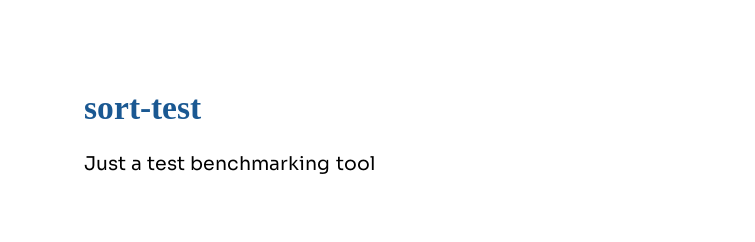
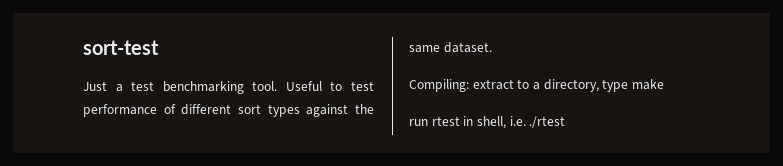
[335,156,375,171] tool -> [252,81,374,91] [83,104,374,117] [409,42,492,53] [409,79,664,92] [409,116,566,129] tool. Useful to test performance of different sort types against the same dataset. // Compiling: extract to a directory, type make // run rtest in shell, i.e. ./rtest

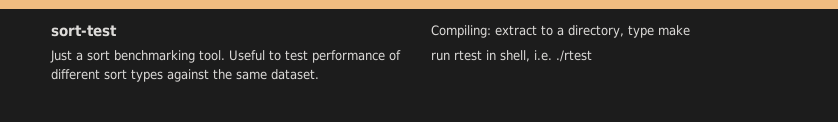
[131,81,155,91] test -> [87,50,110,61] sort

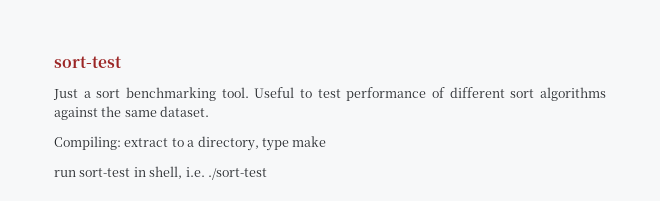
[131,69,163,82] types -> [540,87,607,101] algorithms
[454,50,482,61] rtest -> [79,168,131,177] sort-test
[556,50,592,62] ./rtest -> [207,168,267,180] ./sort-test

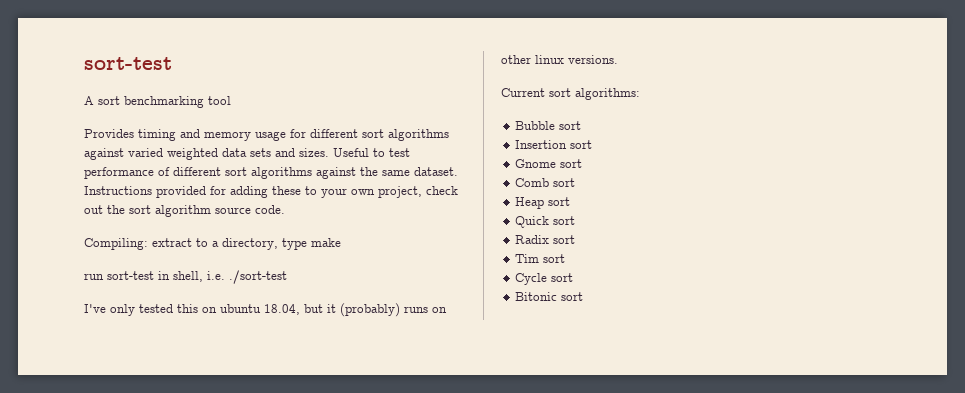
[53,87,249,101] Just a sort benchmarking tool. -> [84,96,231,108] [84,129,449,141] [84,148,329,160] A sort benchmarking tool // Provides timing and memory usage for different sort algorithms against varied weighted data sets and sizes.
(210, 111) none -> [84,186,458,198] [84,205,285,217] Instructions provided for adding these to your own project, check out the sort algorithm source code.
(267, 174) none -> [84,303,447,317] [501,55,618,64] [501,88,640,100] [515,121,582,130] [515,140,593,149] [515,159,583,168] [515,178,576,187] [515,197,571,209] [515,216,576,228] [515,235,576,244] [515,254,566,263] [515,273,574,285] [515,292,584,301] // I've only tested this on ubuntu 18.04, but it (probably) runs on other linux versions. // Current sort algorithms: // Bubble sort // Insertion sort // Gnome sort // Comb sort // Heap sort // Quick sort // Radix sort // Tim sort // Cycle sort // Bitonic sort

